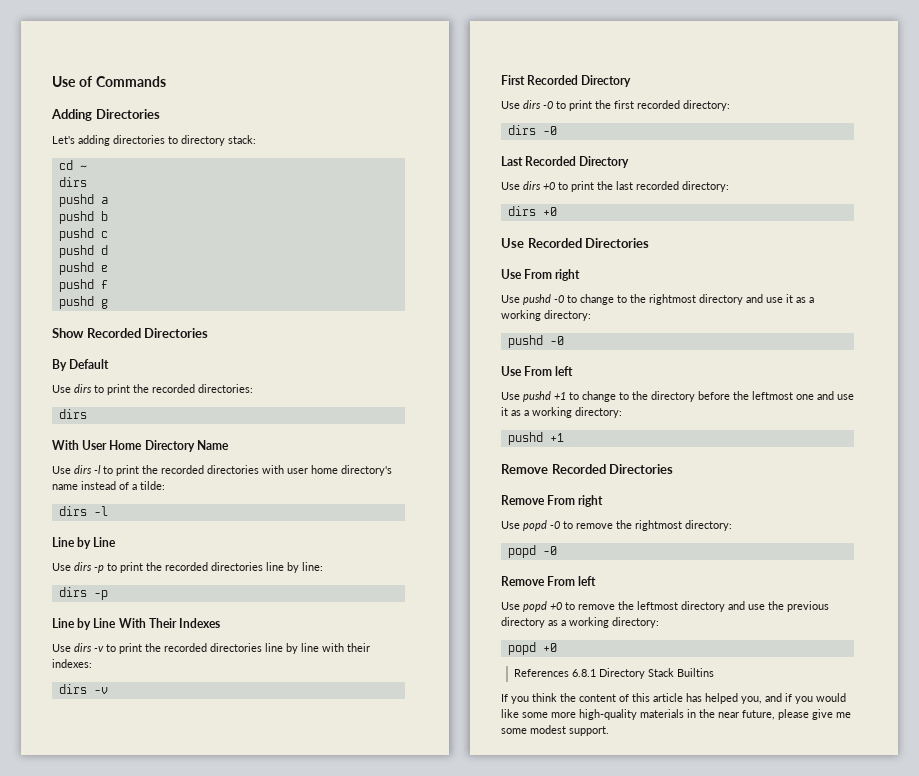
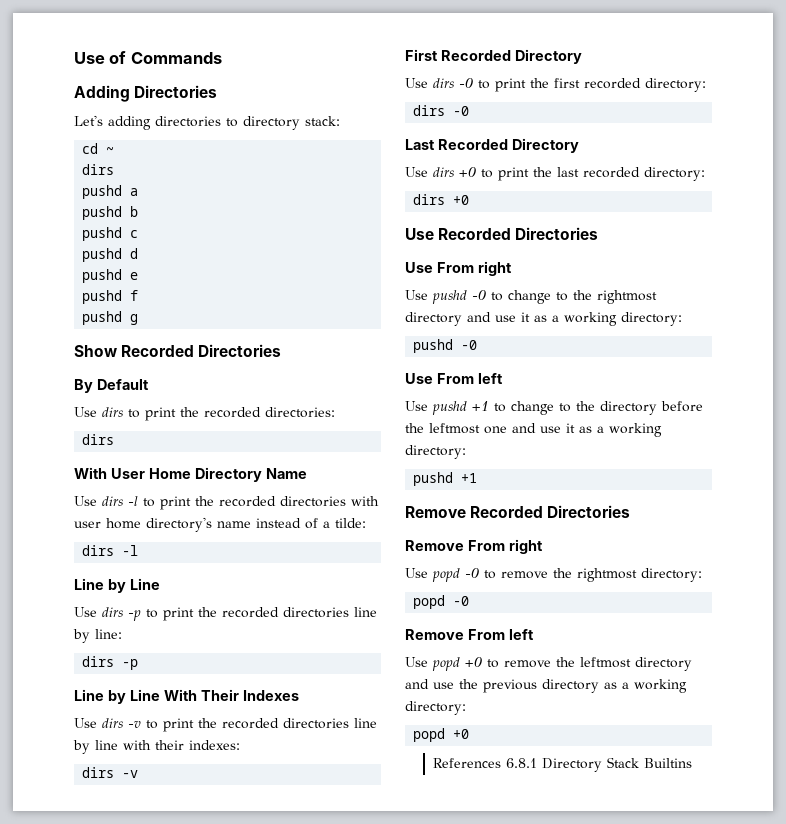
[501,693,846,704] [501,709,851,720] [501,725,609,736] // If you think the content of this article has helped you, and if you would like some more high-quality materials in the near future, please give me some modest support. -> (692, 763) none

